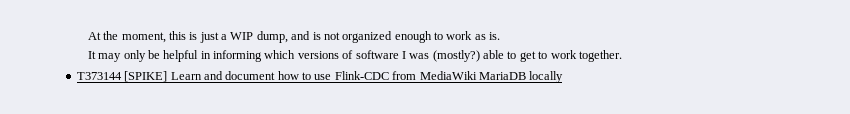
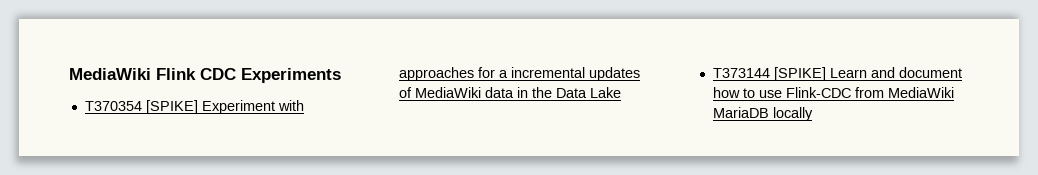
[87,31,501,43] [87,50,622,62] At the moment, this is just a WIP dump, and is not organized enough to work as is. // It may only be helpful in informing which versions of software I was (mostly?) able to get to work together. -> [69,68,341,83] [84,100,304,114] [398,67,640,81] [398,87,621,98] MediaWiki Flink CDC Experiments // T370354 [SPIKE] Experiment with approaches for a incremental updates of MediaWiki data in the Data Lake

